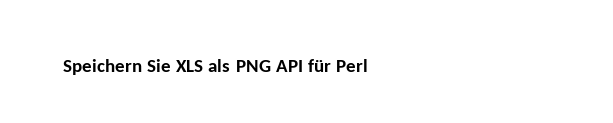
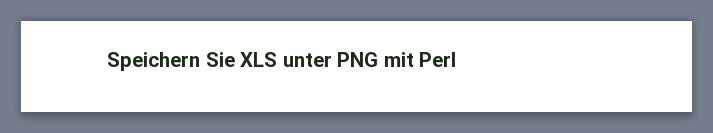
[208,59,331,72] als PNG API für -> [282,52,414,67] unter PNG mit

